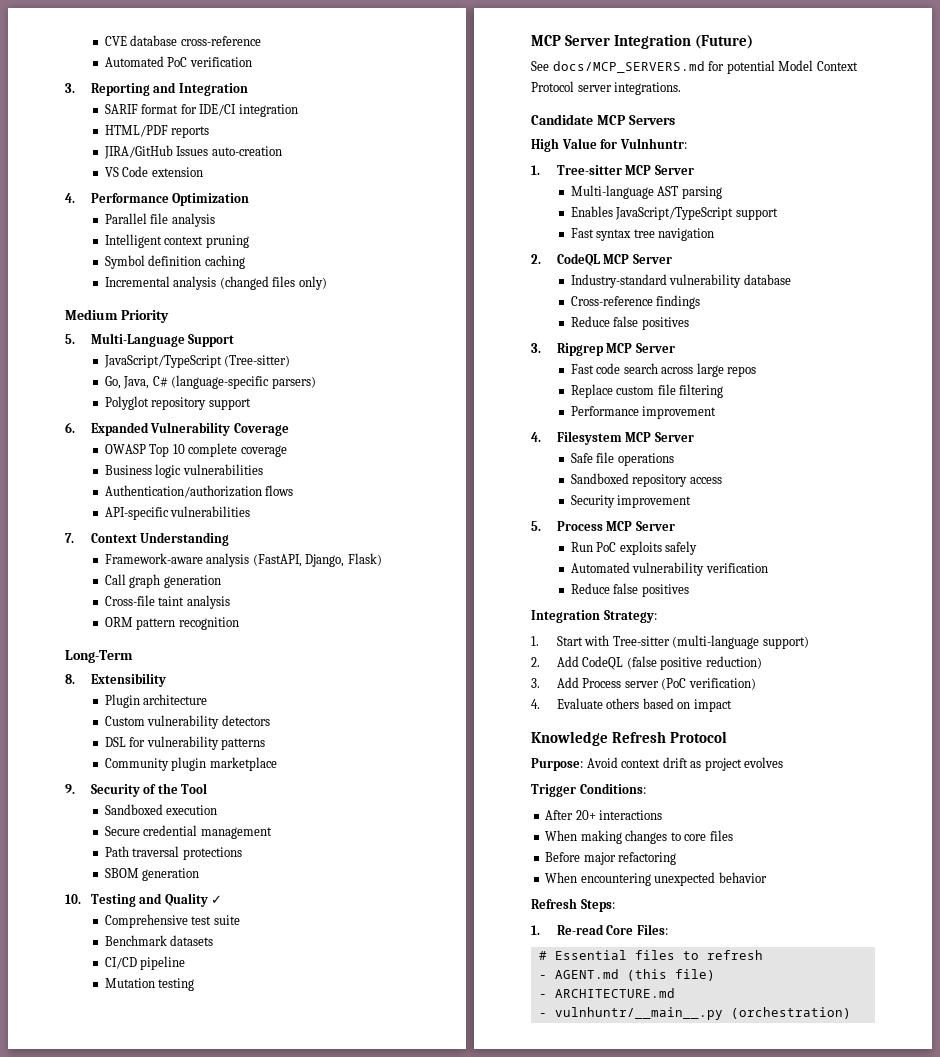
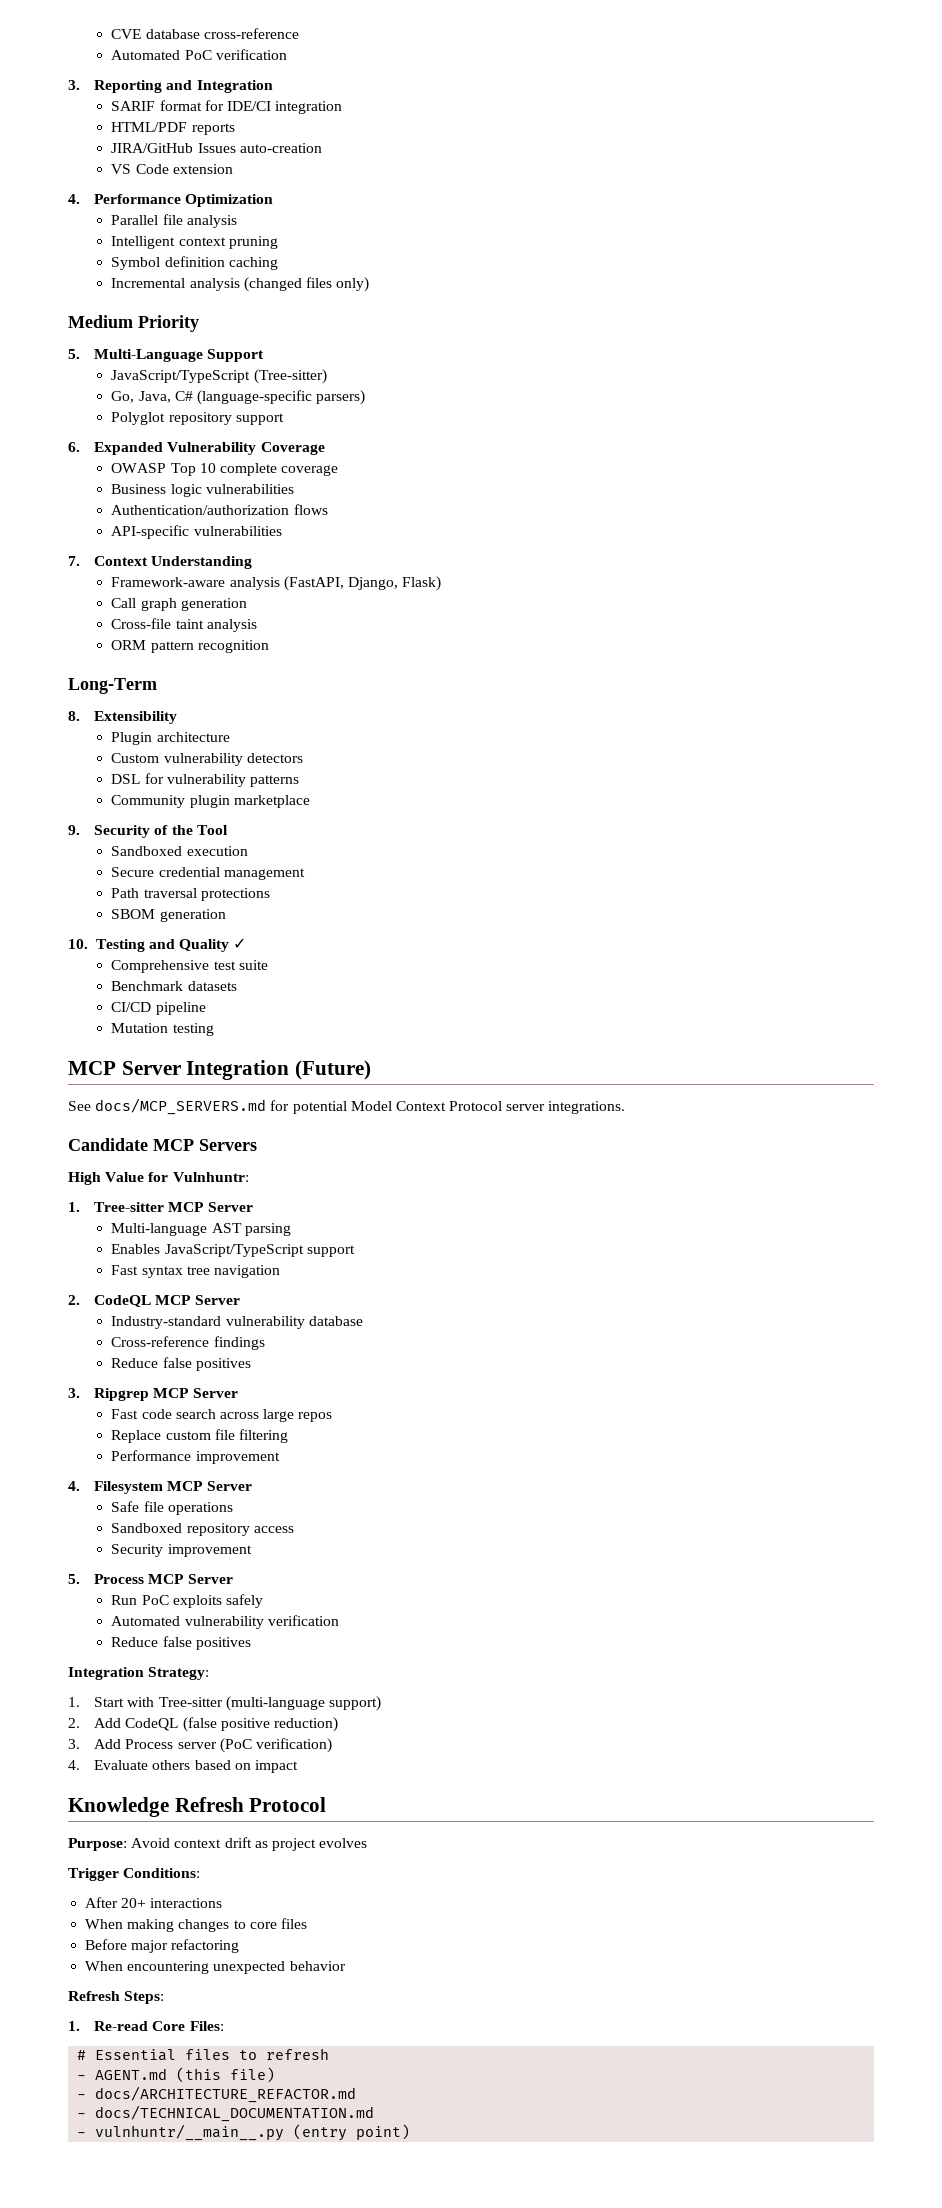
[554,988,675,998] ARCHITECTURE.md -> [95,2086,357,2103] [77,2105,375,2122] docs/ARCHITECTURE_REFACTOR.md // - docs/TECHNICAL_DOCUMENTATION.md
[730,1007,851,1019] (orchestration) -> [293,2124,411,2141] (entry point)

